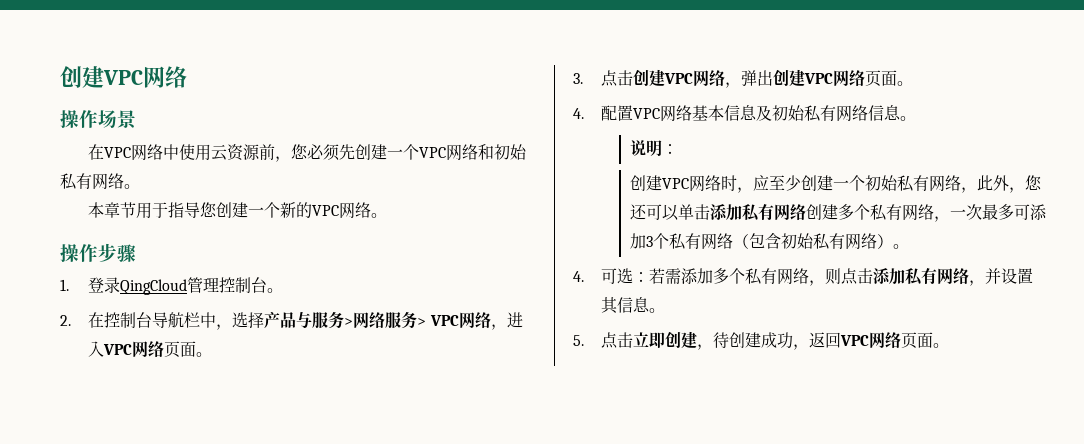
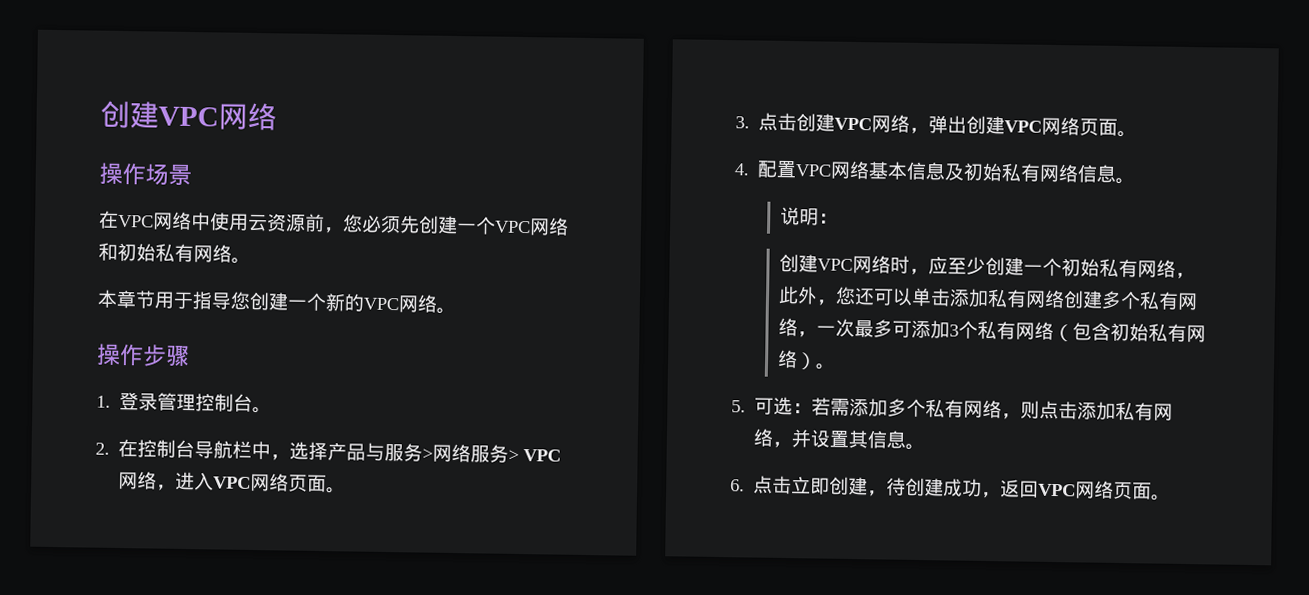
[120,279,188,295] QingCloud -> (159, 402) none
[573,271,584,282] 4. -> [731,400,746,413] 5.
[573,335,584,346] 5. -> [730,479,745,492] 6.

